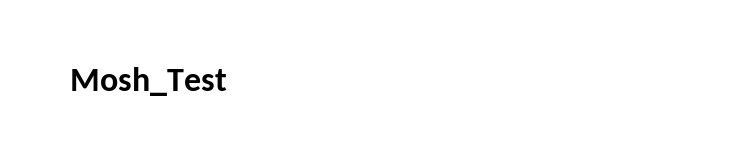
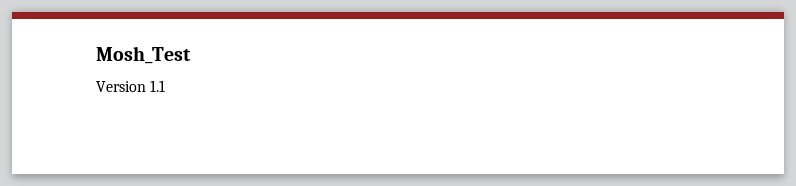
(227, 81) none -> [96,80,166,92] // Version 1.1

